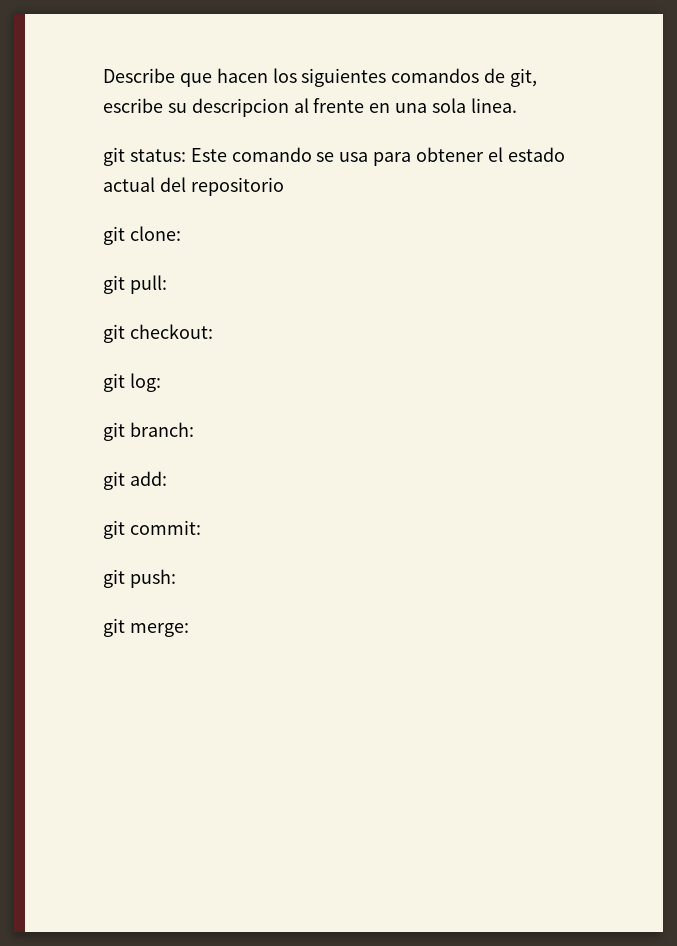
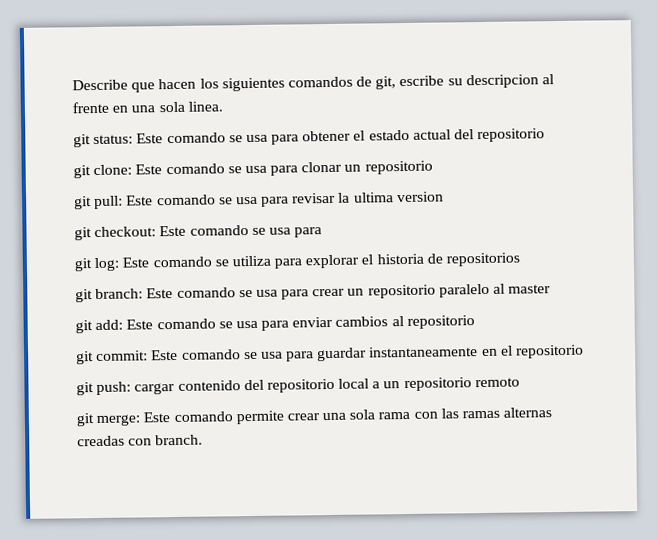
[103,275,167,294] [103,324,213,343] [103,373,161,392] [103,422,194,441] [103,471,167,490] [103,520,201,539] [103,569,176,588] [103,618,189,637] // git pull: // git checkout: // git log: // git branch: // git add: // git commit: // git push: // git merge: -> [135,160,433,176] [74,191,444,210] [74,225,323,241] [74,252,521,272] [75,283,552,303] [75,315,475,334] [76,344,585,365] [76,377,520,396] [76,407,553,427] [77,434,204,447] Este comando se usa para clonar un repositorio // git pull: Este comando se usa para revisar la ultima version // git checkout: Este comando se usa para // git log: Este comando se utiliza para explorar el historia de repositorios // git branch: Este comando se usa para crear un repositorio paralelo al master // git add: Este comando se usa para enviar cambios al repositorio // git commit: Este comando se usa para guardar instantaneamente en el repositorio // git push: cargar contenido del repositorio local a un repositorio remoto // git merge: Este comando permite crear una sola rama con las ramas alternas creadas con branch.

